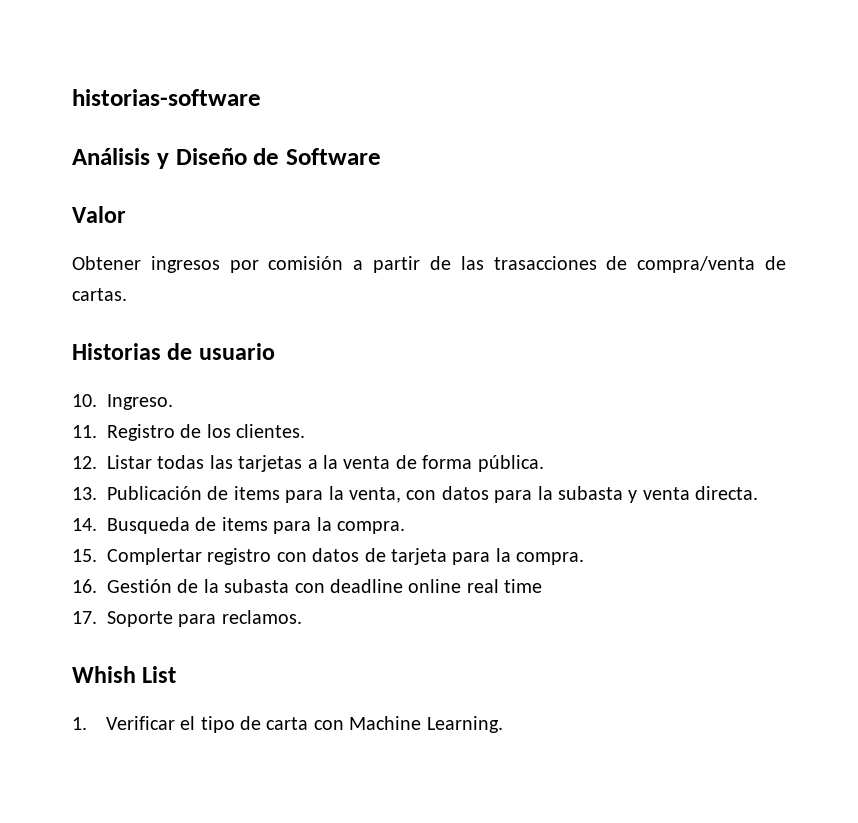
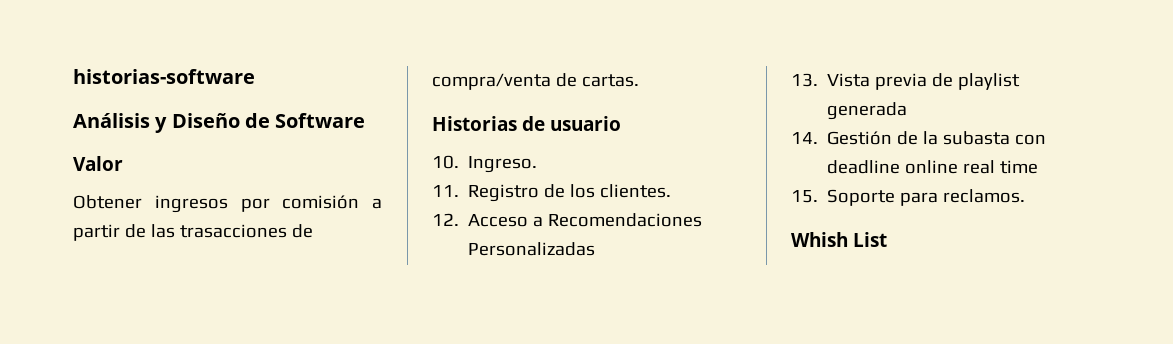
[107,455,544,472] [72,486,759,503] [72,517,405,534] [72,548,585,565] [72,579,97,593] Listar todas las tarjetas a la venta de forma pública. // 13. Publicación de items para la venta, con datos para la subasta y venta directa. // 14. Busqueda de items para la compra. // 15. Complertar registro con datos de tarjeta para la compra. // 16. -> [468,213,703,227] [468,242,596,256] [791,73,1021,90] [827,102,908,120] [791,132,818,144] Acceso a Recomendaciones Personalizadas // 13. Vista previa de playlist generada // 14.
[72,611,97,624] 17. -> [791,190,818,203] 15.
[72,716,503,733] // 1. Verificar el tipo de carta con Machine Learning. -> (887, 239) none

